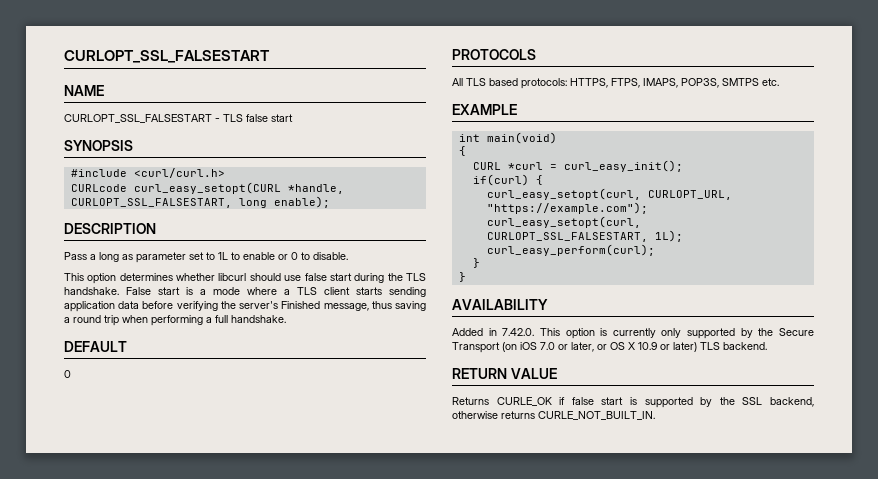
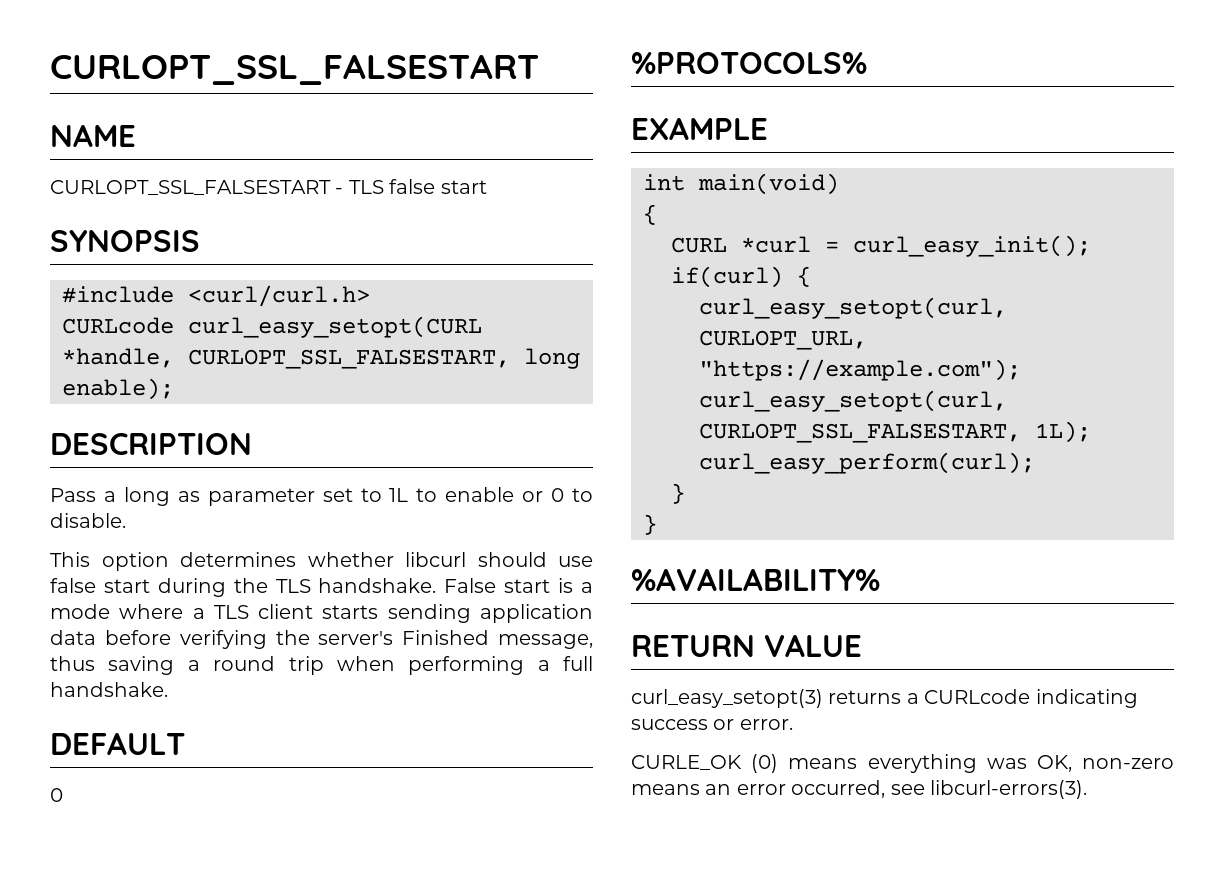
[452,49,536,60] [452,78,779,89] PROTOCOLS // All TLS based protocols: HTTPS, FTPS, IMAPS, POP3S, SMTPS etc. -> [631,52,867,74] %PROTOCOLS%
[452,299,548,310] [452,328,814,339] [452,342,767,353] [452,368,557,379] [452,397,814,408] [452,411,655,420] AVAILABILITY // Added in 7.42.0. This option is currently only supported by the Secure Transport (on iOS 7.0 or later, or OS X 10.9 or later) TLS backend. // RETURN VALUE // Returns CURLE_OK if false start is supported by the SSL backend, otherwise returns CURLE_NOT_BUILT_IN. -> [631,568,880,591] [631,634,862,657] [631,689,1138,708] [631,719,793,730] [631,754,1174,773] [631,780,1087,799] %AVAILABILITY% // RETURN VALUE // curl_easy_setopt(3) returns a CURLcode indicating success or error. // CURLE_OK (0) means everything was OK, non-zero means an error occurred, see libcurl-errors(3).

